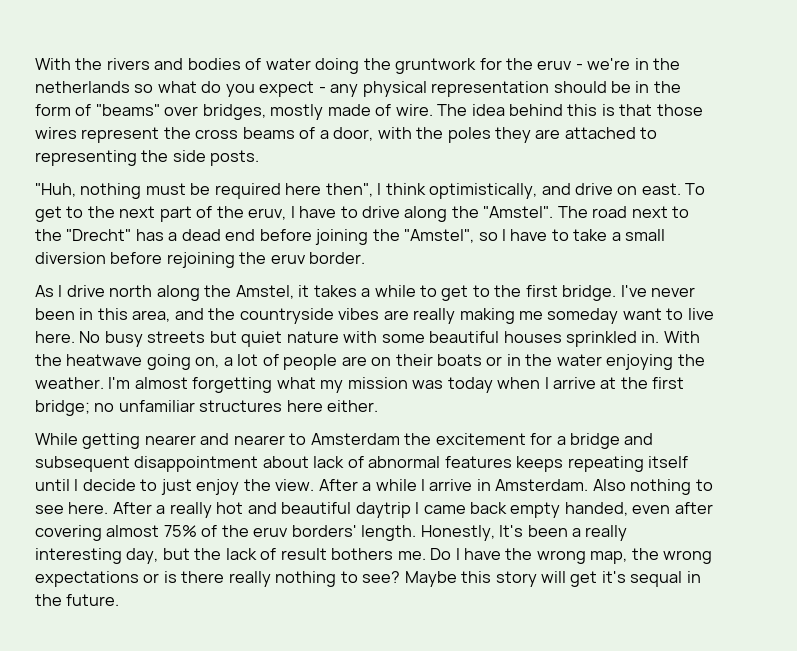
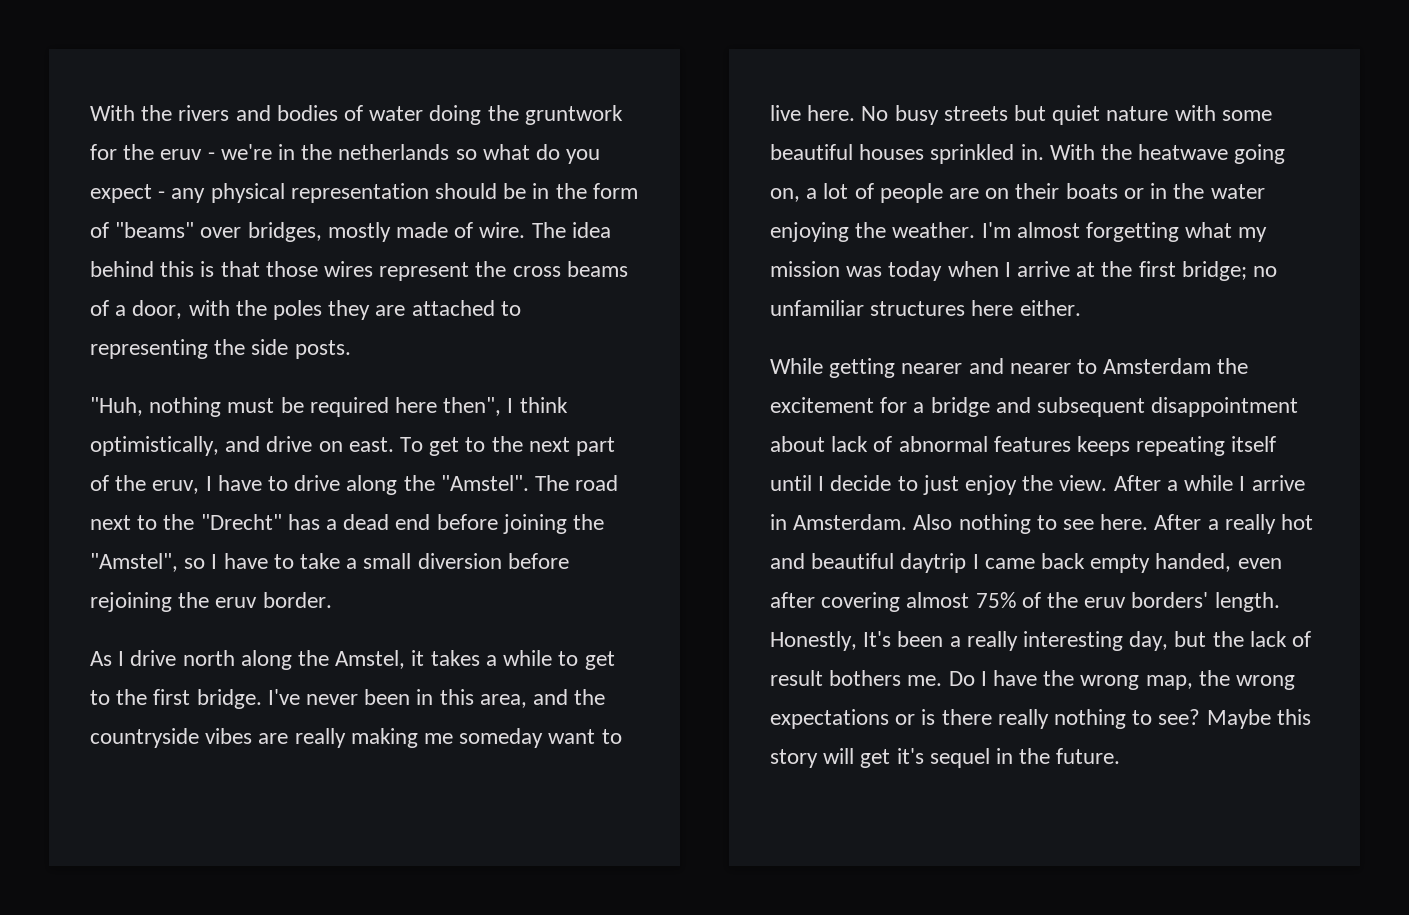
[630,571,683,587] sequal -> [929,748,990,768] sequel

